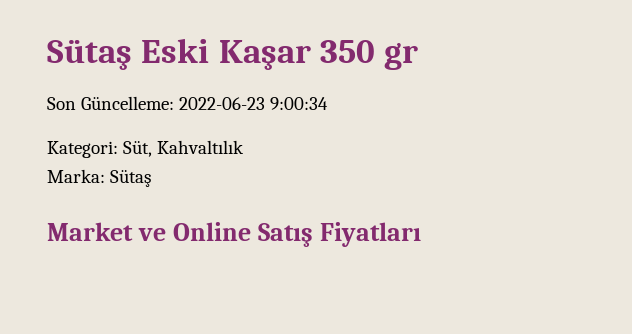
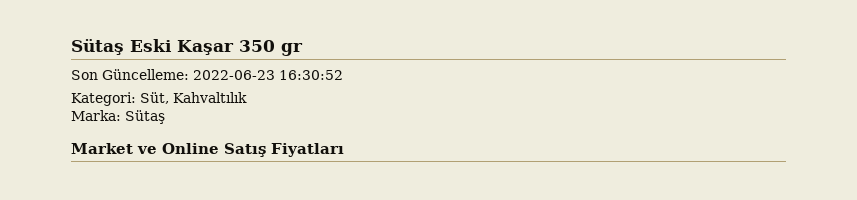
[270,97,329,110] 9:00:34 -> [279,70,343,80] 16:30:52

